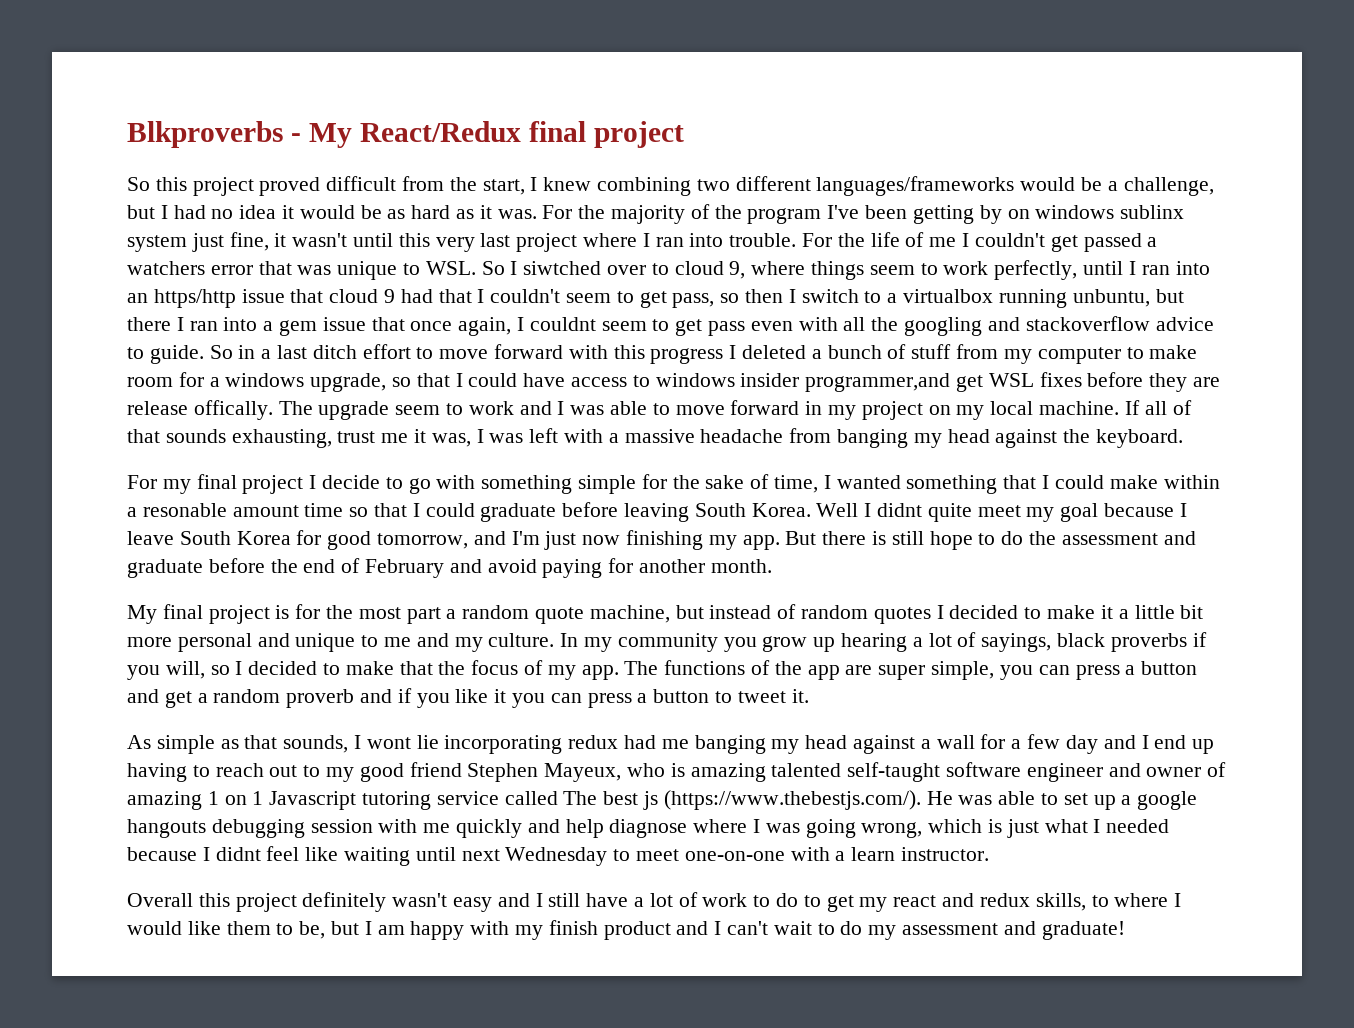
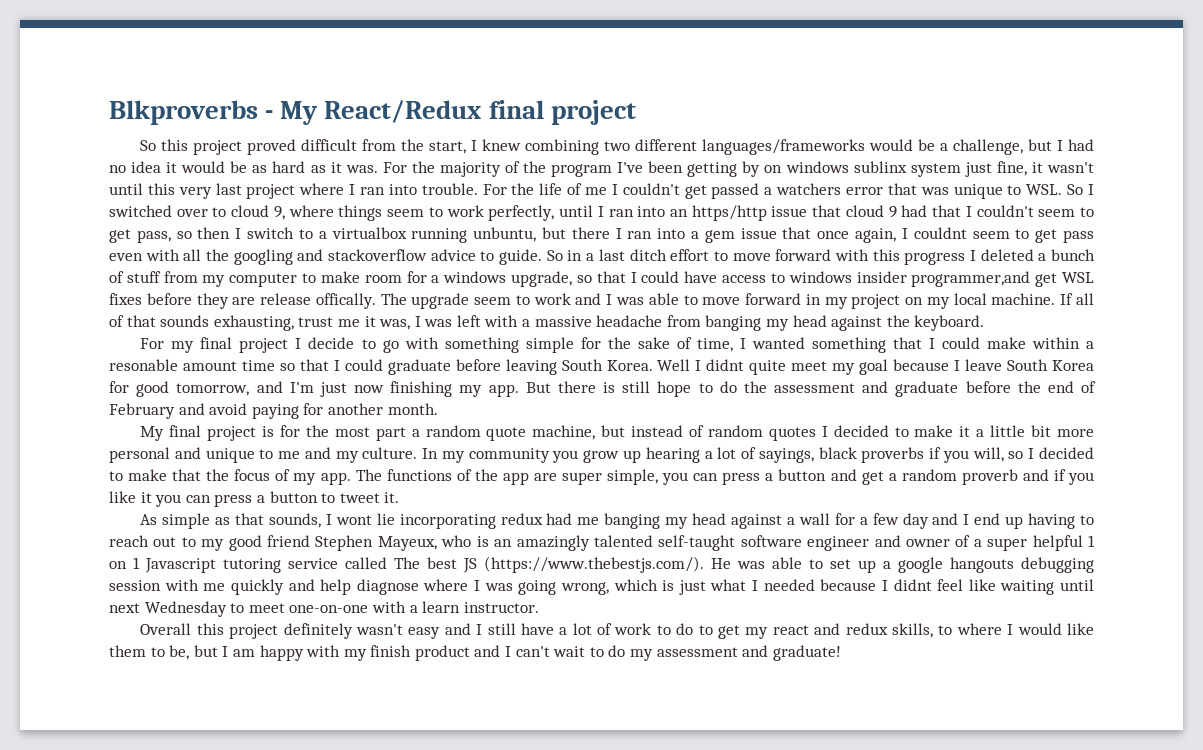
[523,261,602,275] siwtched -> [109,205,172,217] switched
[690,763,766,782] amazing -> [494,535,590,551] an amazingly
[127,791,202,810] amazing -> [973,535,1083,551] a super helpful
[643,791,659,810] js -> [463,558,477,573] JS

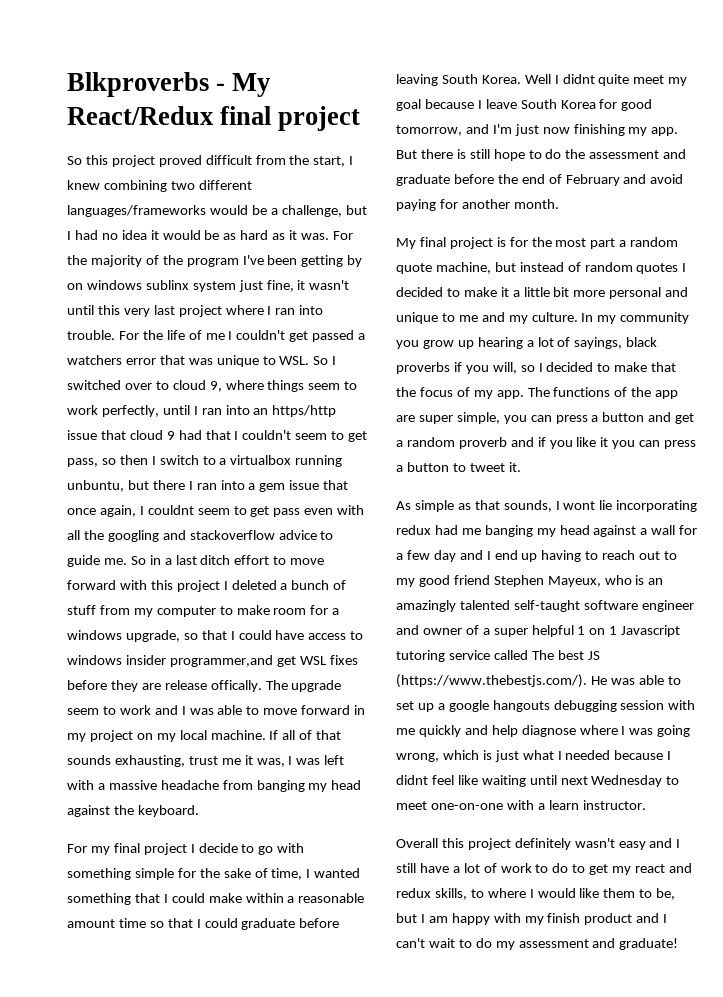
[499,249,543,265] guide. -> [67,555,127,567] guide me.
[904,252,966,265] progress -> [176,580,220,592] project
[109,359,178,371] resonable -> [298,893,365,903] reasonable

